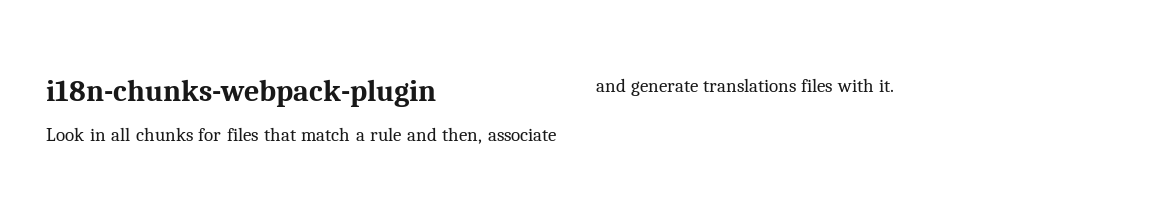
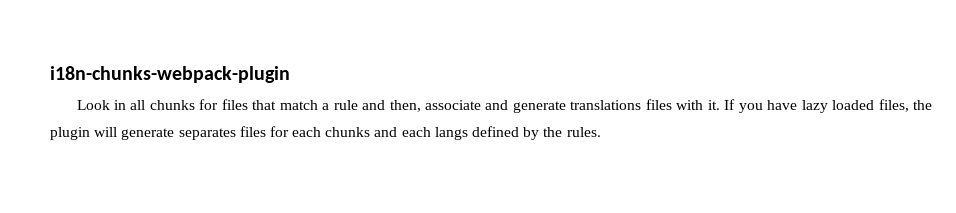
(894, 85) none -> [724,99,932,113] [50,126,601,140] If you have lazy loaded files, the plugin will generate separates files for each chunks and each langs defined by the rules.

